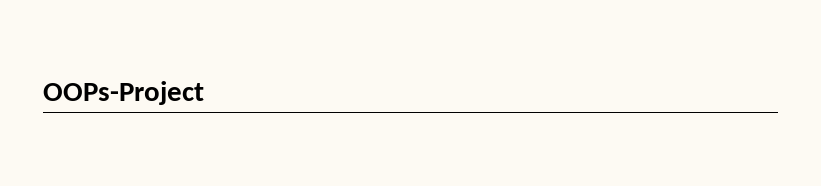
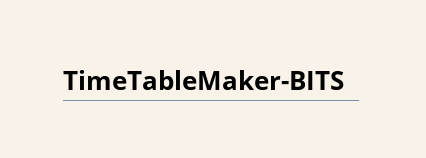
[43,81,204,105] OOPs-Project -> [63,70,344,90] TimeTableMaker-BITS

